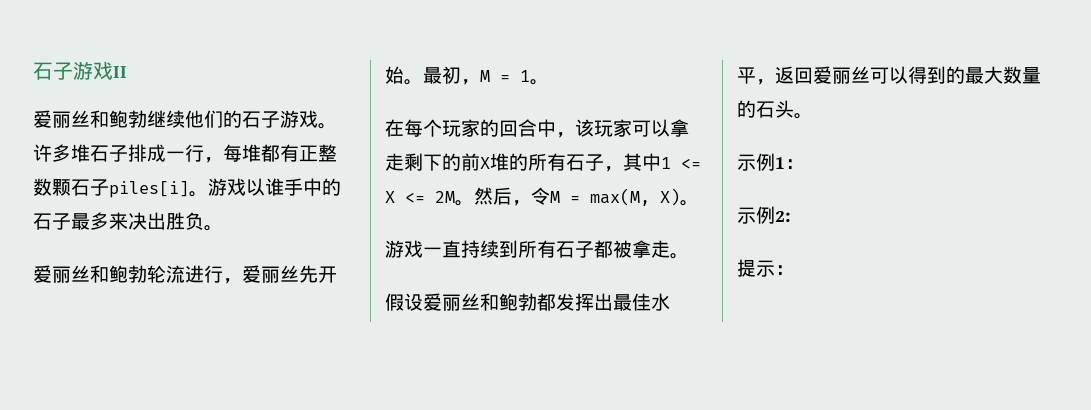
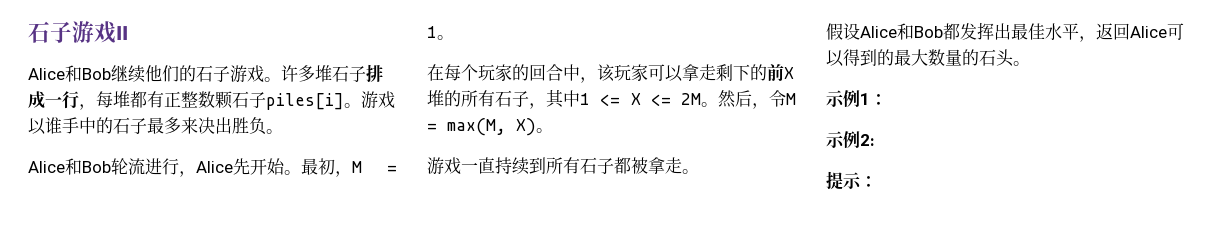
[33,110,147,128] 爱丽丝和鲍勃 -> [28,65,111,82] Alice和Bob
[33,265,147,283] 爱丽丝和鲍勃 -> [28,158,111,175] Alice和Bob
[242,265,299,283] 爱丽丝 -> [196,161,233,173] Alice
[423,293,537,311] 爱丽丝和鲍勃 -> [860,23,943,40] Alice和Bob
[813,66,870,84] 爱丽丝 -> [1130,26,1167,38] Alice

